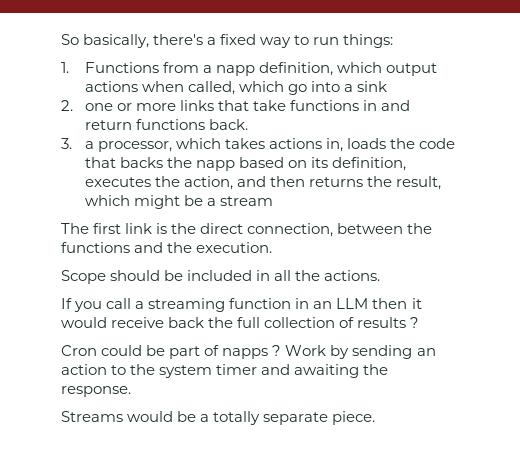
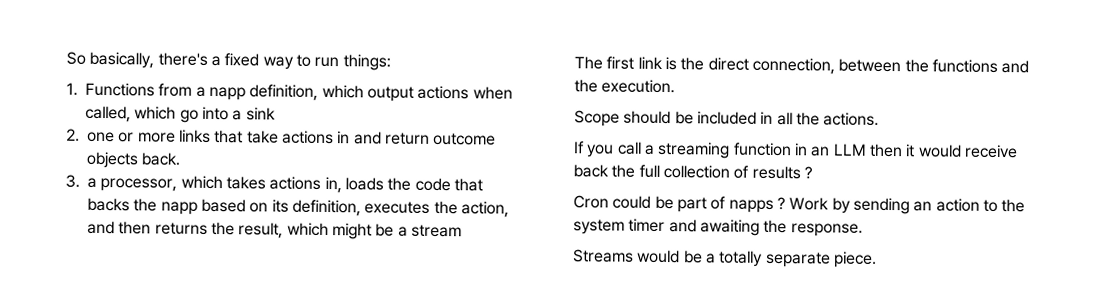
[290,100,360,111] functions -> [281,130,334,145] actions
[136,119,206,130] functions -> [433,132,497,146] [86,151,138,169] outcome objects

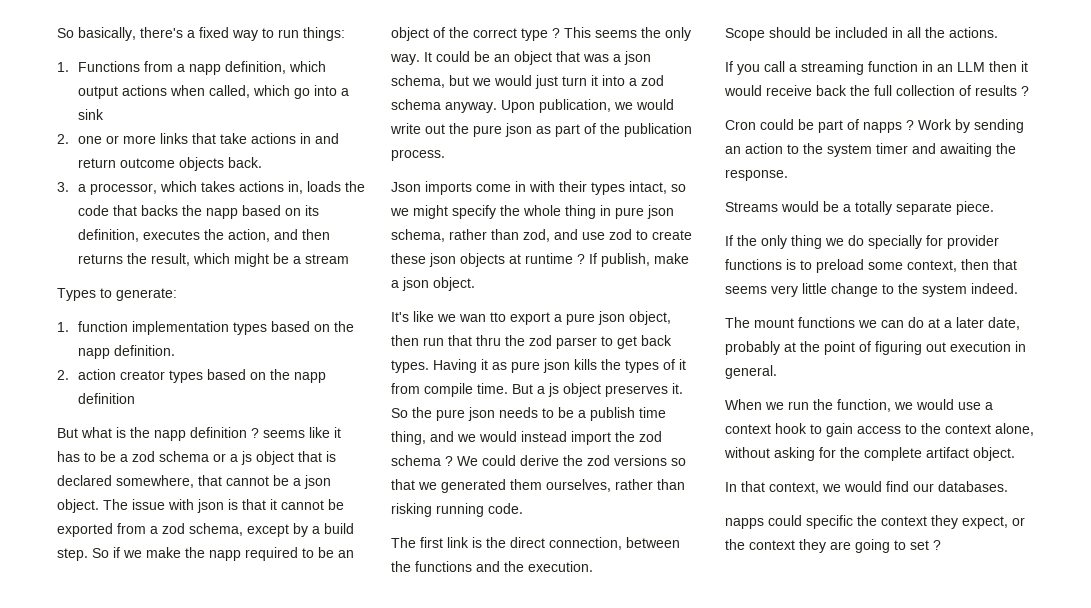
(462, 231) none -> [57,288,177,301] [57,321,354,335] [77,345,175,359] [57,369,326,383] [77,393,135,404] [57,427,341,441] [57,451,336,465] [57,475,331,489] [57,499,344,513] [57,523,354,537] [57,547,354,561] [391,27,691,41] [390,51,651,65] [391,75,664,89] [391,99,674,113] [390,123,692,137] [391,149,445,161] [391,181,686,195] [390,205,674,219] [391,229,692,242] [391,253,689,267] [391,277,475,291] [391,311,671,325] [391,335,672,349] [391,359,686,373] [391,383,683,397] [391,407,666,421] [391,431,662,445] [391,455,686,466] [391,479,685,493] [391,503,523,517] // Types to generate: // 1. function implementation types based on the napp definition. // 2. action creator types based on the napp definition // But what is the napp definition ? seems like it has to be a zod schema or a js object that is declared somewhere, that cannot be a json object. The issue with json is that it cannot be exported from a zod schema, except by a build step. So if we make the napp required to be an object of the correct type ? This seems the only way. It could be an object that was a json schema, but we would just turn it into a zod schema anyway. Upon publication, we would write out the pure json as part of the publication process. // Json imports come in with their types intact, so we might specify the whole thing in pure json schema, rather than zod, and use zod to create these json objects at runtime ? If publish, make a json object. // It's like we wan tto export a pure json object, then run that thru the zod parser to get back types. Having it as pure json kills the types of it from compile time. But a js object preserves it. So the pure json needs to be a publish time thing, and we would instead import the zod schema ? We could derive the zod versions so that we generated them ourselves, rather than risking running code.
(877, 259) none -> [725,235,999,249] [725,259,1017,273] [725,283,1018,297] [725,317,1020,330] [725,341,1026,355] [725,365,777,379] [725,399,993,412] [725,423,1034,437] [724,447,1015,461] [725,481,1008,494] [725,515,1025,529] [725,539,941,553] // If the only thing we do specially for provider functions is to preload some context, then that seems very little change to the system indeed. // The mount functions we can do at a later date, probably at the point of figuring out execution in general. // When we run the function, we would use a context hook to gain access to the context alone, without asking for the complete artifact object. // In that context, we would find our databases. // napps could specific the context they expect, or the context they are going to set ?

